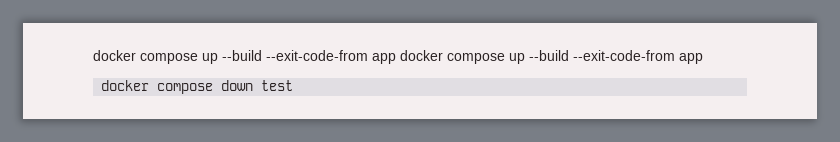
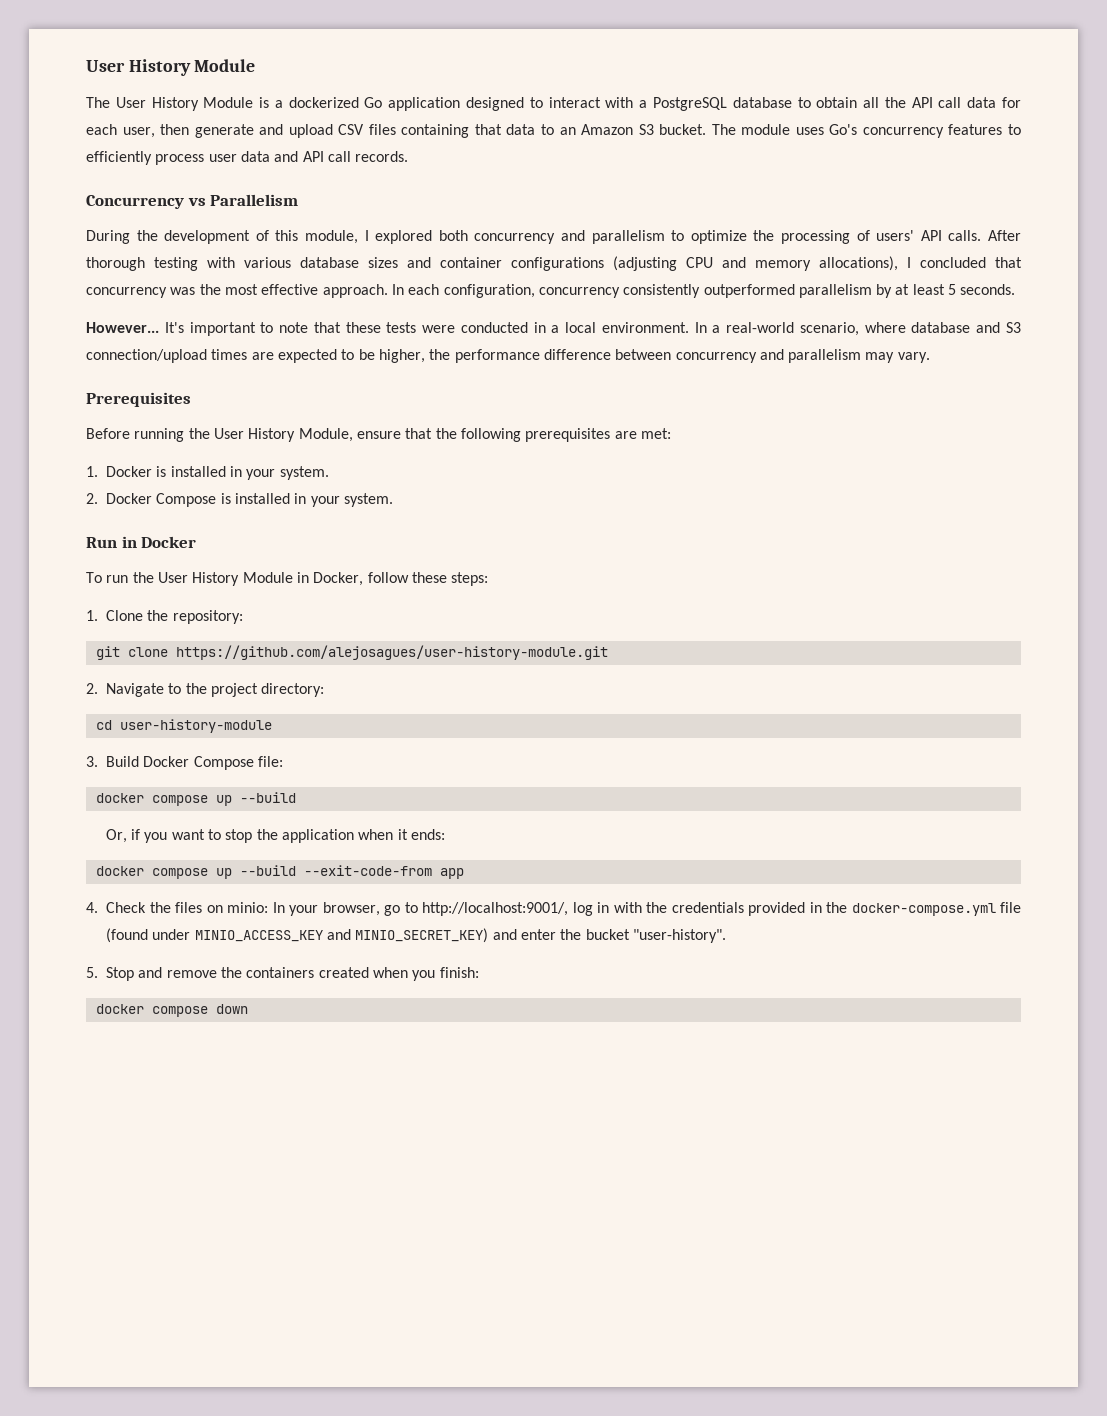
[93,50,703,64] docker compose up --build --exit-code-from app docker compose up --build --exit-code-from app -> [86,59,256,76] [86,97,1021,111] [86,124,1021,138] [86,151,409,165] [86,194,299,209] [86,230,1022,244] [86,256,1022,271] [86,284,1016,298] [86,322,1022,336] [86,349,930,363] [86,392,191,407] [86,428,671,442] [86,466,329,480] [86,493,393,507] [86,536,197,548] [86,572,489,586] [86,610,243,624] [95,645,608,660] [86,683,325,697] [95,719,272,733] [86,756,283,770] [95,792,296,806] [105,829,445,843] [95,865,464,879] [86,902,1021,916] [106,928,726,943] [86,967,479,981] User History Module // The User History Module is a dockerized Go application designed to interact with a PostgreSQL database to obtain all the API call data for each user, then generate and upload CSV files containing that data to an Amazon S3 bucket. The module uses Go's concurrency features to efficiently process user data and API call records. // Concurrency vs Parallelism // During the development of this module, I explored both concurrency and parallelism to optimize the processing of users' API calls. After thorough testing with various database sizes and container configurations (adjusting CPU and memory allocations), I concluded that concurrency was the most effective approach. In each configuration, concurrency consistently outperformed parallelism by at least 5 seconds. // However... It's important to note that these tests were conducted in a local environment. In a real-world scenario, where database and S3 connection/upload times are expected to be higher, the performance difference between concurrency and parallelism may vary. // Prerequisites // Before running the User History Module, ensure that the following prerequisites are met: // 1. Docker is installed in your system. // 2. Docker Compose is installed in your system. // Run in Docker // To run the User History Module in Docker, follow these steps: // 1. Clone the repository: // git clone https://github.com/alejosagues/user-history-module.git // 2. Navigate to the project directory: // cd user-history-module // 3. Build Docker Compose file: // docker compose up --build // Or, if you want to stop the application when it ends: // docker compose up --build --exit-code-from app // 4. Check the files on minio: In your browser, go to http://localhost:9001/, log in with the credentials provided in the docker-compose.yml file (found under MINIO_ACCESS_KEY and MINIO_SECRET_KEY) and enter the bucket "user-history". // 5. Stop and remove the containers created when you finish:
[261,80,294,91] test -> (248, 1009) none

